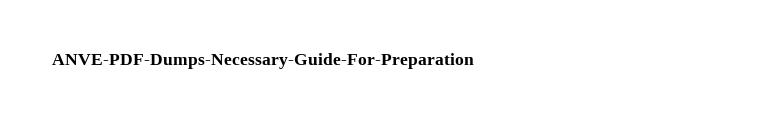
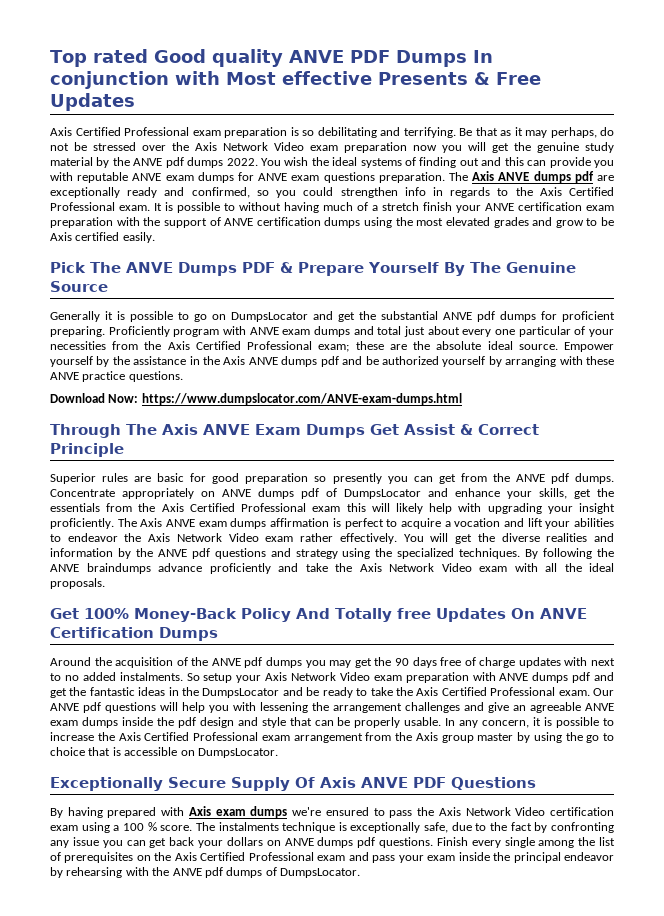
[52,53,474,69] ANVE-PDF-Dumps-Necessary-Guide-For-Preparation -> [50,49,493,67] [50,71,541,89] [50,93,135,111] [50,127,614,138] [50,142,614,153] [50,157,615,168] [50,171,614,183] [50,187,615,198] [50,202,614,213] [50,217,614,228] [50,232,155,243] [50,262,576,276] [50,281,108,292] [50,311,615,322] [50,326,614,337] [50,341,614,352] [50,356,615,367] [50,371,183,382] [50,393,462,405] [50,424,539,438] [50,443,124,457] [50,473,614,484] [50,488,614,499] [50,503,615,514] [50,518,614,529] [50,533,615,544] [50,548,615,559] [50,563,614,574] [50,578,105,589] [50,608,587,622] [50,627,218,641] [50,657,615,668] [50,672,614,683] [50,687,615,698] [50,702,614,713] [50,717,615,728] [50,732,614,743] [50,747,278,758] [50,777,536,791] [50,806,614,818] [50,822,614,833] [50,837,615,848] [50,852,614,863] [50,867,360,878] Top rated Good quality ANVE PDF Dumps In conjunction with Most effective Presents & Free Updates // Axis Certified Professional exam preparation is so debilitating and terrifying. Be that as it may perhaps, do not be stressed over the Axis Network Video exam preparation now you will get the genuine study material by the ANVE pdf dumps 2022. You wish the ideal systems of finding out and this can provide you with reputable ANVE exam dumps for ANVE exam questions preparation. The Axis ANVE dumps pdf are exceptionally ready and confirmed, so you could strengthen info in regards to the Axis Certified Professional exam. It is possible to without having much of a stretch finish your ANVE certification exam preparation with the support of ANVE certification dumps using the most elevated grades and grow to be Axis certified easily. // Pick The ANVE Dumps PDF & Prepare Yourself By The Genuine Source // Generally it is possible to go on DumpsLocator and get the substantial ANVE pdf dumps for proficient preparing. Proficiently program with ANVE exam dumps and total just about every one particular of your necessities from the Axis Certified Professional exam; these are the absolute ideal source. Empower yourself by the assistance in the Axis ANVE dumps pdf and be authorized yourself by arranging with these ANVE practice questions. // Download Now: https://www.dumpslocator.com/ANVE-exam-dumps.html // Through The Axis ANVE Exam Dumps Get Assist & Correct Principle // Superior rules are basic for good preparation so presently you can get from the ANVE pdf dumps. Concentrate appropriately on ANVE dumps pdf of DumpsLocator and enhance your skills, get the essentials from the Axis Certified Professional exam this will likely help with upgrading your insight proficiently. The Axis ANVE exam dumps affirmation is perfect to acquire a vocation and lift your abilities to endeavor the Axis Network Video exam rather effectively. You will get the diverse realities and information by the ANVE pdf questions and strategy using the specialized techniques. By following the ANVE braindumps advance proficiently and take the Axis Network Video exam with all the ideal proposals. // Get 100% Money-Back Policy And Totally free Updates On ANVE Certification Dumps // Around the acquisition of the ANVE pdf dumps you may get the 90 days free of charge updates with next to no added instalments. So setup your Axis Network Video exam preparation with ANVE dumps pdf and get the fantastic ideas in the DumpsLocator and be ready to take the Axis Certified Professional exam. Our ANVE pdf questions will help you with lessening the arrangement challenges and give an agreeable ANVE exam dumps inside the pdf design and style that can be properly usable. In any concern, it is possible to increase the Axis Certified Professional exam arrangement from the Axis group master by using the go to choice that is accessible on DumpsLocator. // Exceptionally Secure Supply Of Axis ANVE PDF Questions // By having prepared with Axis exam dumps we're ensured to pass the Axis Network Video certification exam using a 100 % score. The instalments technique is exceptionally safe, due to the fact by confronting any issue you can get back your dollars on ANVE dumps pdf questions. Finish every single among the list of prerequisites on the Axis Certified Professional exam and pass your exam inside the principal endeavor by rehearsing with the ANVE pdf dumps of DumpsLocator.

